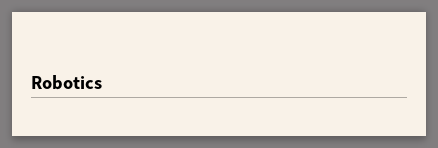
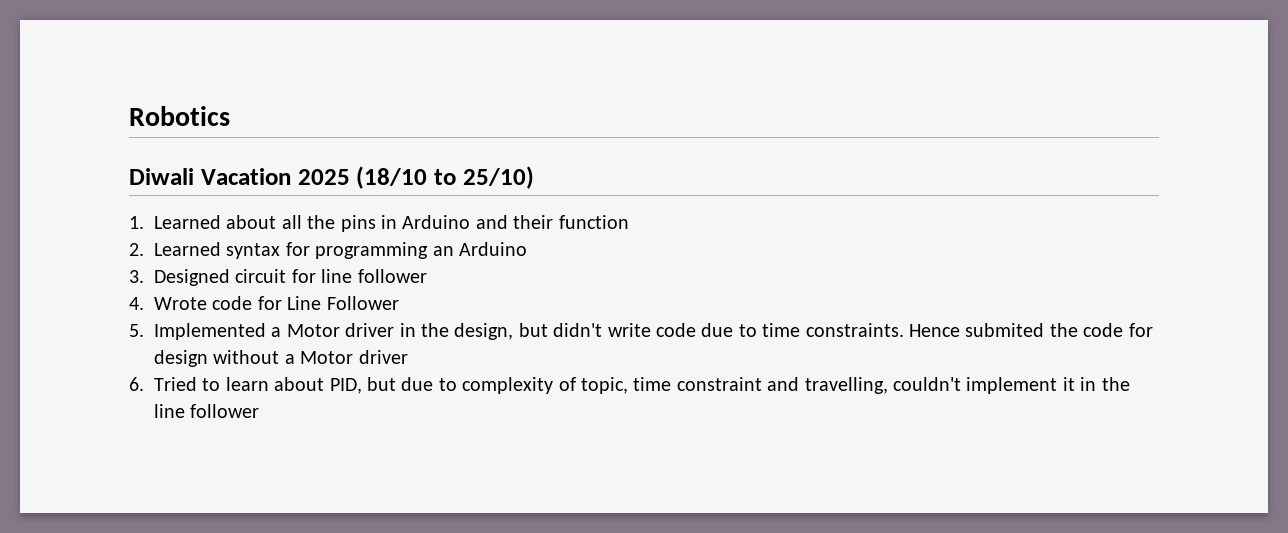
(102, 82) none -> [129,166,534,189] [129,215,629,232] [129,242,527,259] [129,269,427,286] [129,296,399,310] [129,323,1153,340] [154,350,408,367] [129,377,1130,394] [154,404,260,418] // Diwali Vacation 2025 (18/10 to 25/10) // 1. Learned about all the pins in Arduino and their function // 2. Learned syntax for programming an Arduino // 3. Designed circuit for line follower // 4. Wrote code for Line Follower // 5. Implemented a Motor driver in the design, but didn't write code due to time constraints. Hence submited the code for design without a Motor driver // 6. Tried to learn about PID, but due to complexity of topic, time constraint and travelling, couldn't implement it in the line follower

